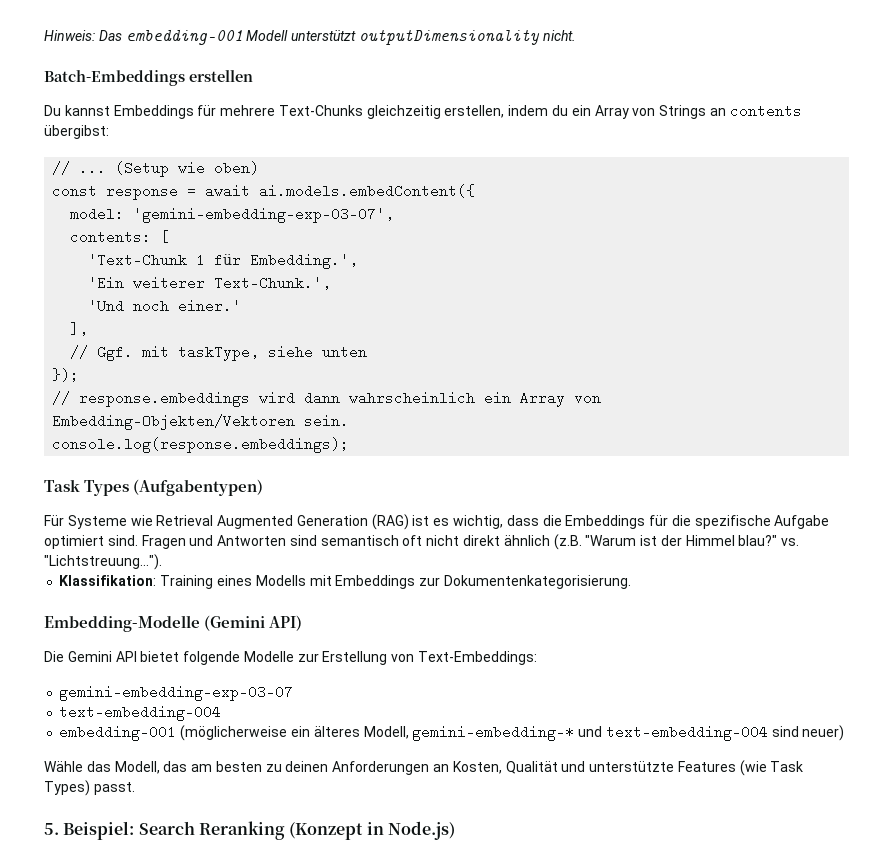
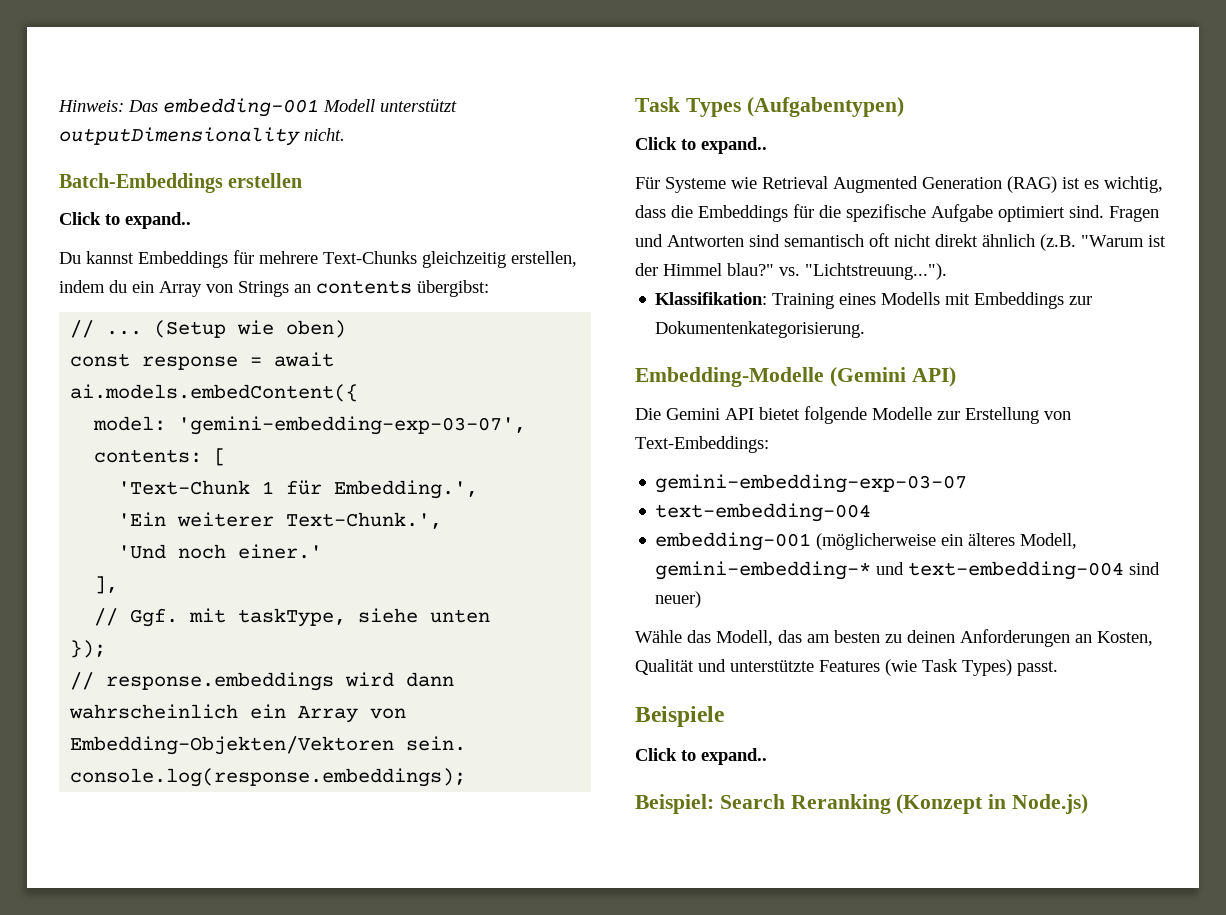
(253, 76) none -> [59,212,191,229] // Click to expand..
(264, 487) none -> [635,137,767,154] // Click to expand..
[44,823,59,835] 5. -> [635,706,724,727] [635,748,767,765] Beispiele // Click to expand.. //

